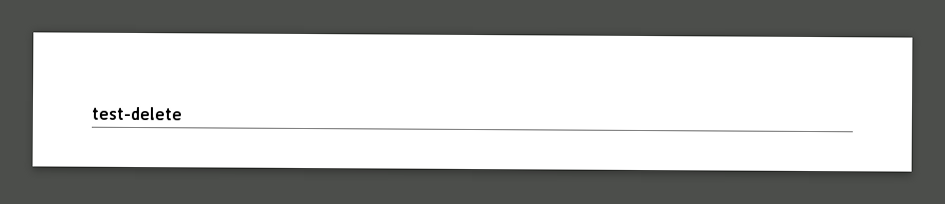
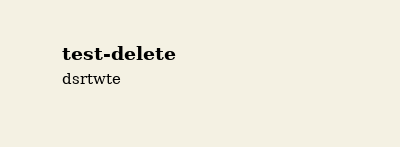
(182, 113) none -> [62,73,121,84] // dsrtwte

